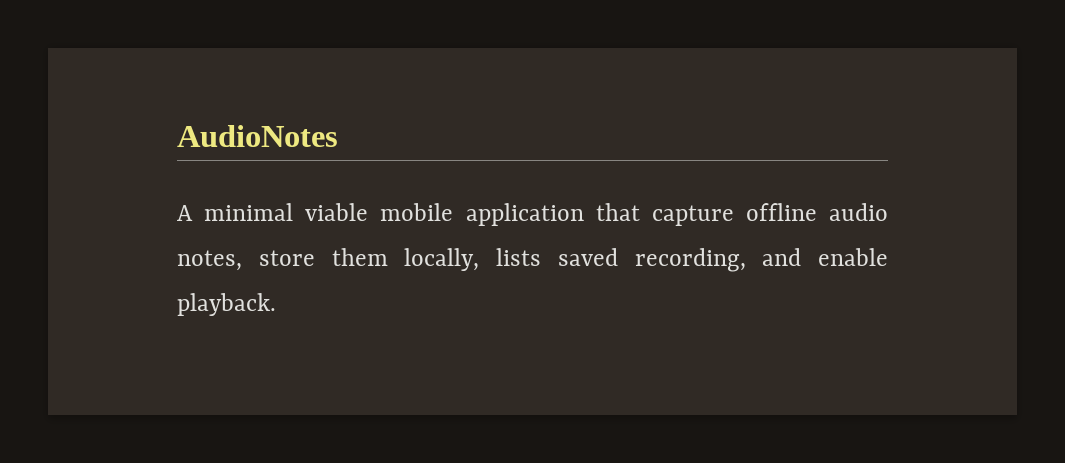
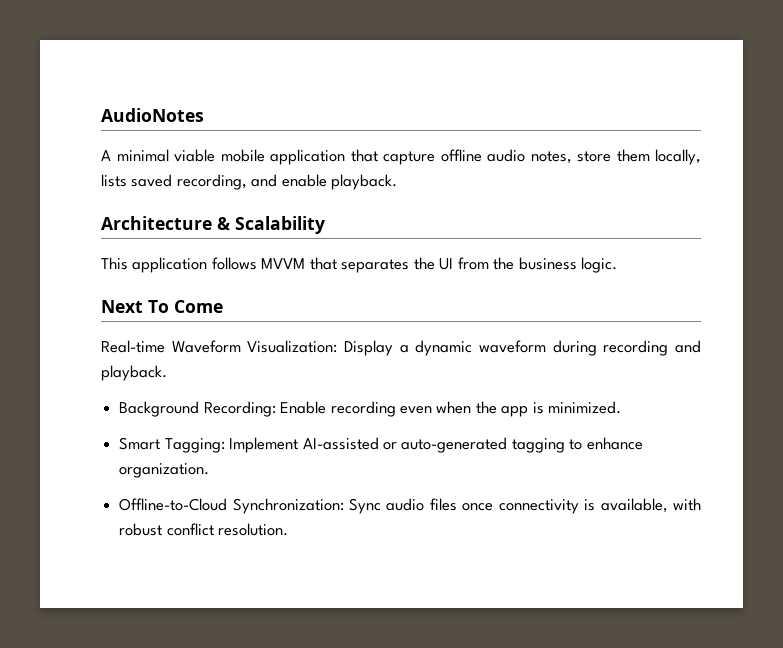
(276, 304) none -> [101,216,325,234] [101,257,618,273] [101,300,223,313] [101,340,702,356] [101,365,167,381] [119,401,622,417] [119,437,643,453] [119,463,210,478] [119,498,702,514] [119,523,289,536] // Architecture & Scalability // This application follows MVVM that separates the UI from the business logic. // Next To Come // Real-time Waveform Visualization: Display a dynamic waveform during recording and playback. // Background Recording: Enable recording even when the app is minimized. // Smart Tagging: Implement AI-assisted or auto-generated tagging to enhance organization. // Offline-to-Cloud Synchronization: Sync audio files once connectivity is available, with robust conflict resolution.

